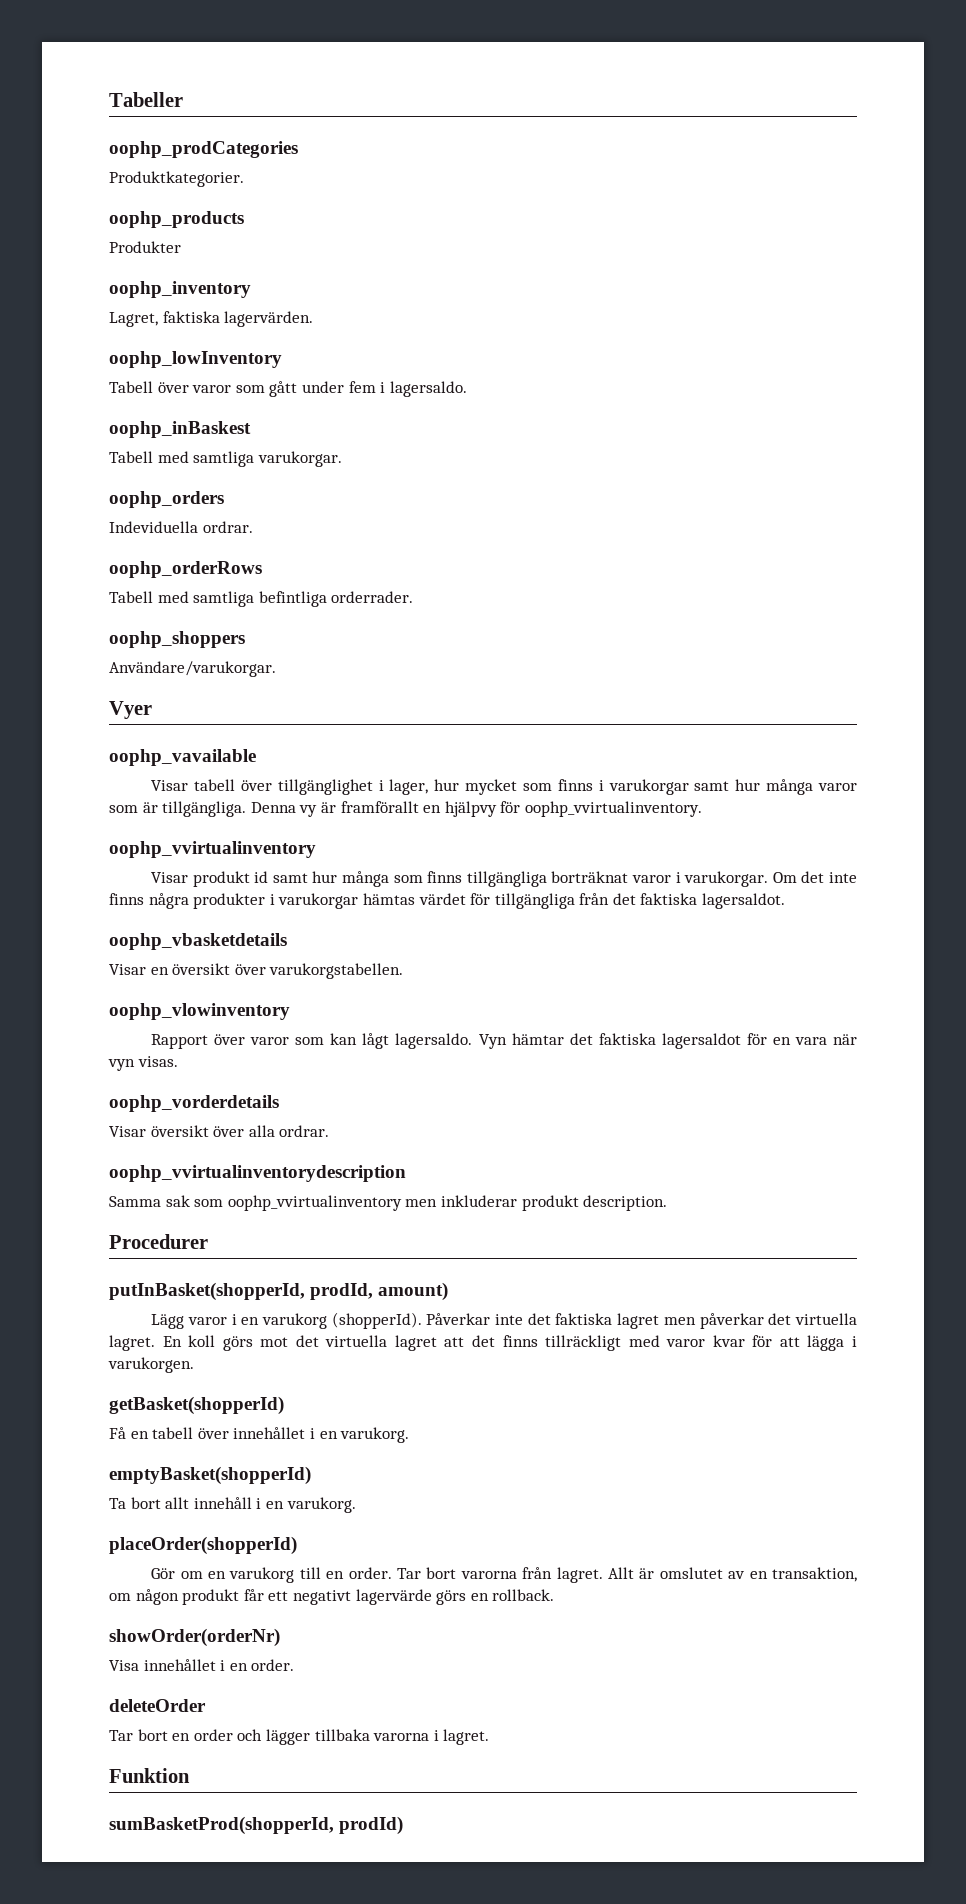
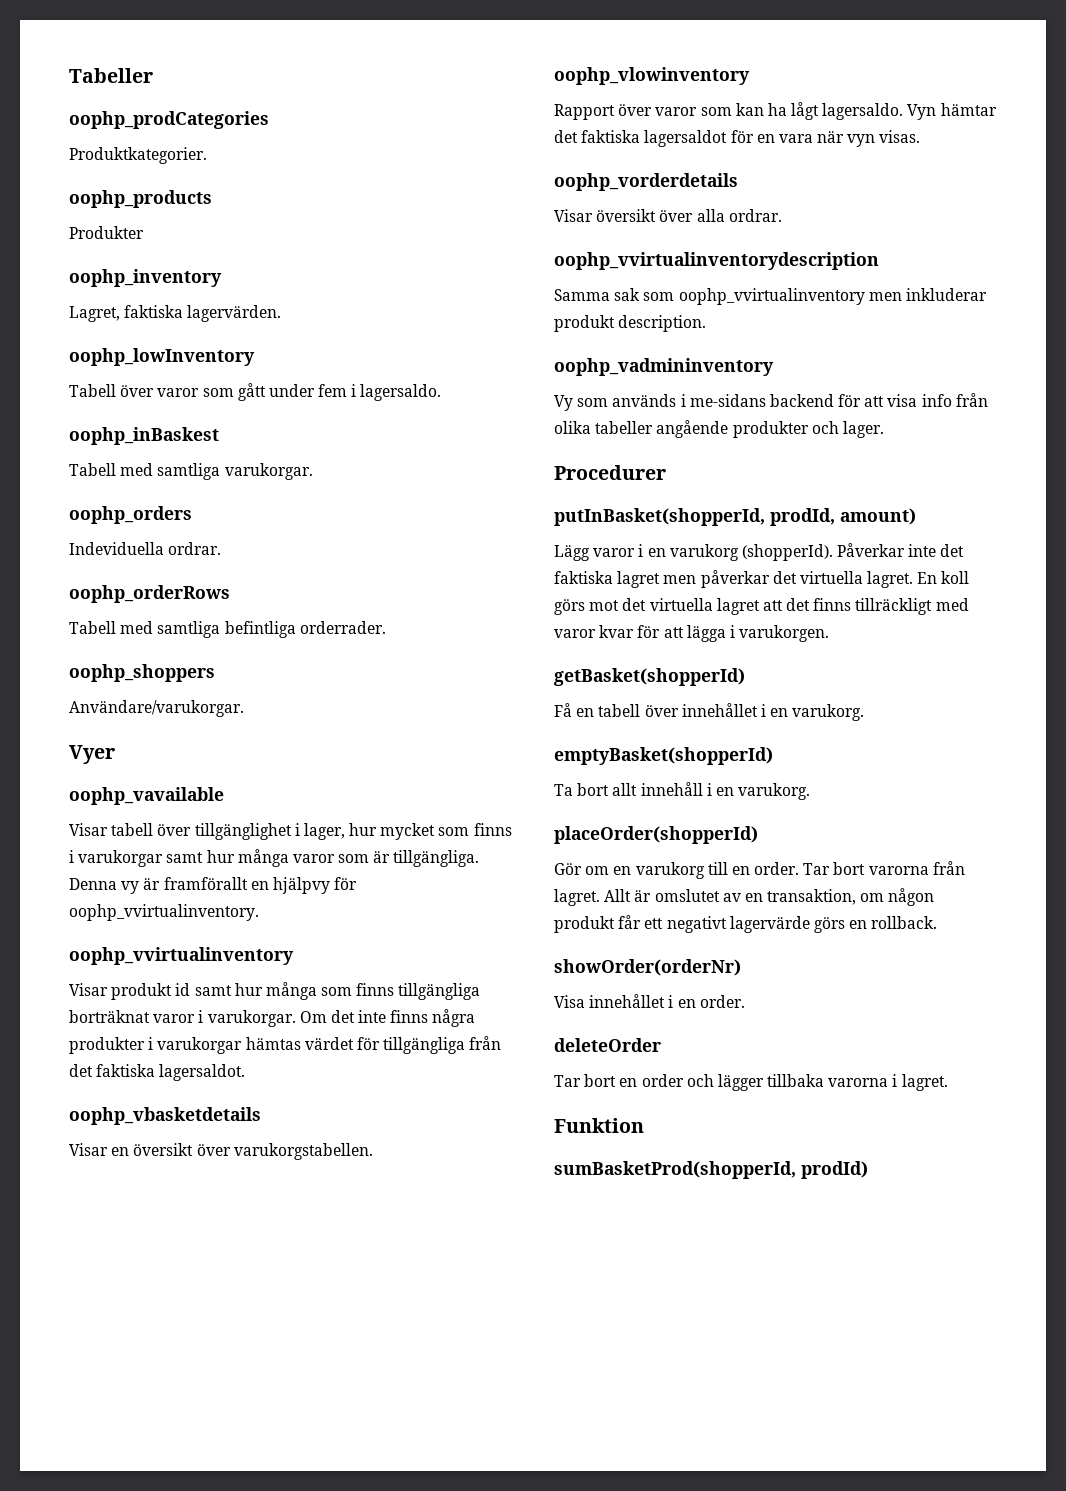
(358, 1039) none -> [767,103,787,116] ha
(668, 1203) none -> [554,358,774,376] [554,393,988,411] [554,420,884,438] // oophp_vadmininventory // Vy som används i me-sidans backend för att visa info från olika tabeller angående produkter och lager.

